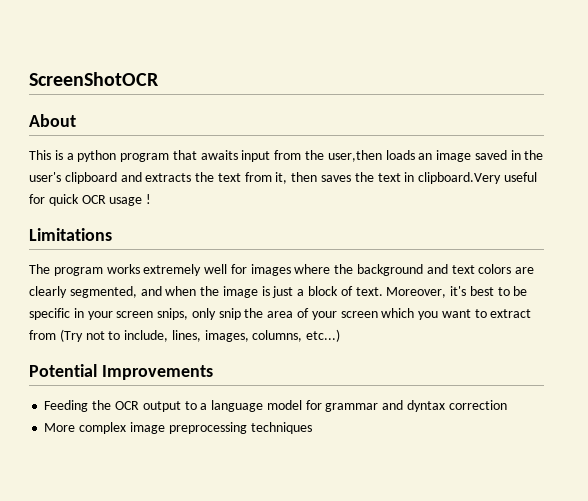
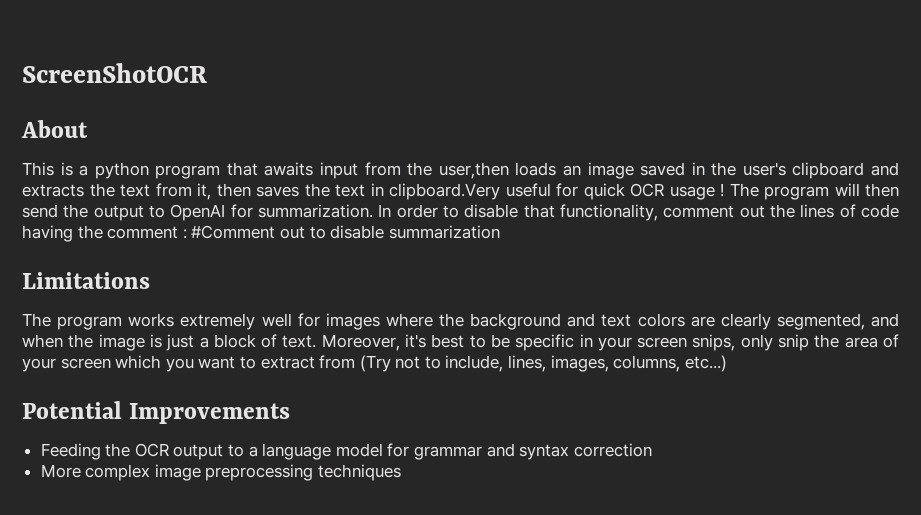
(152, 199) none -> [729,183,899,200] [22,204,900,221] [22,225,500,242] The program will then send the output to OpenAI for summarization. In order to disable that functionality, comment out the lines of code having the comment : #Comment out to disable summarization
[406,400,445,412] dyntax -> [519,444,570,460] syntax

